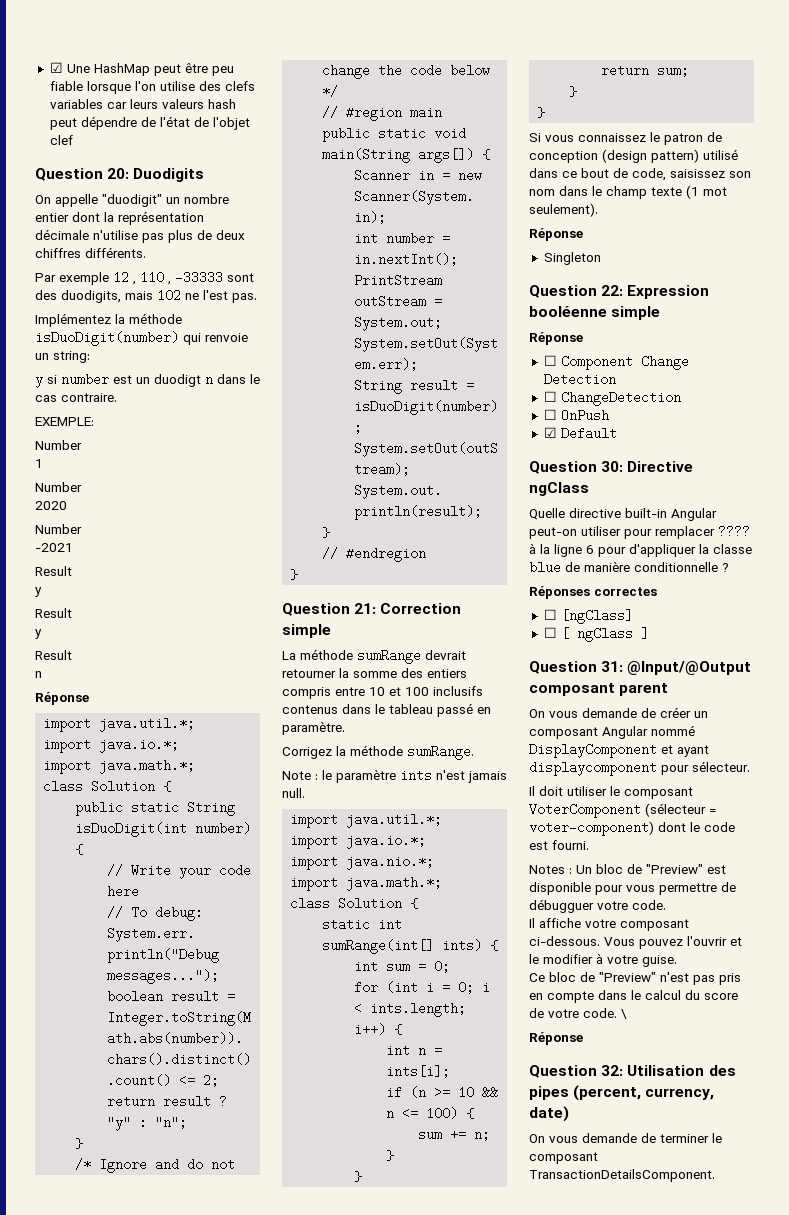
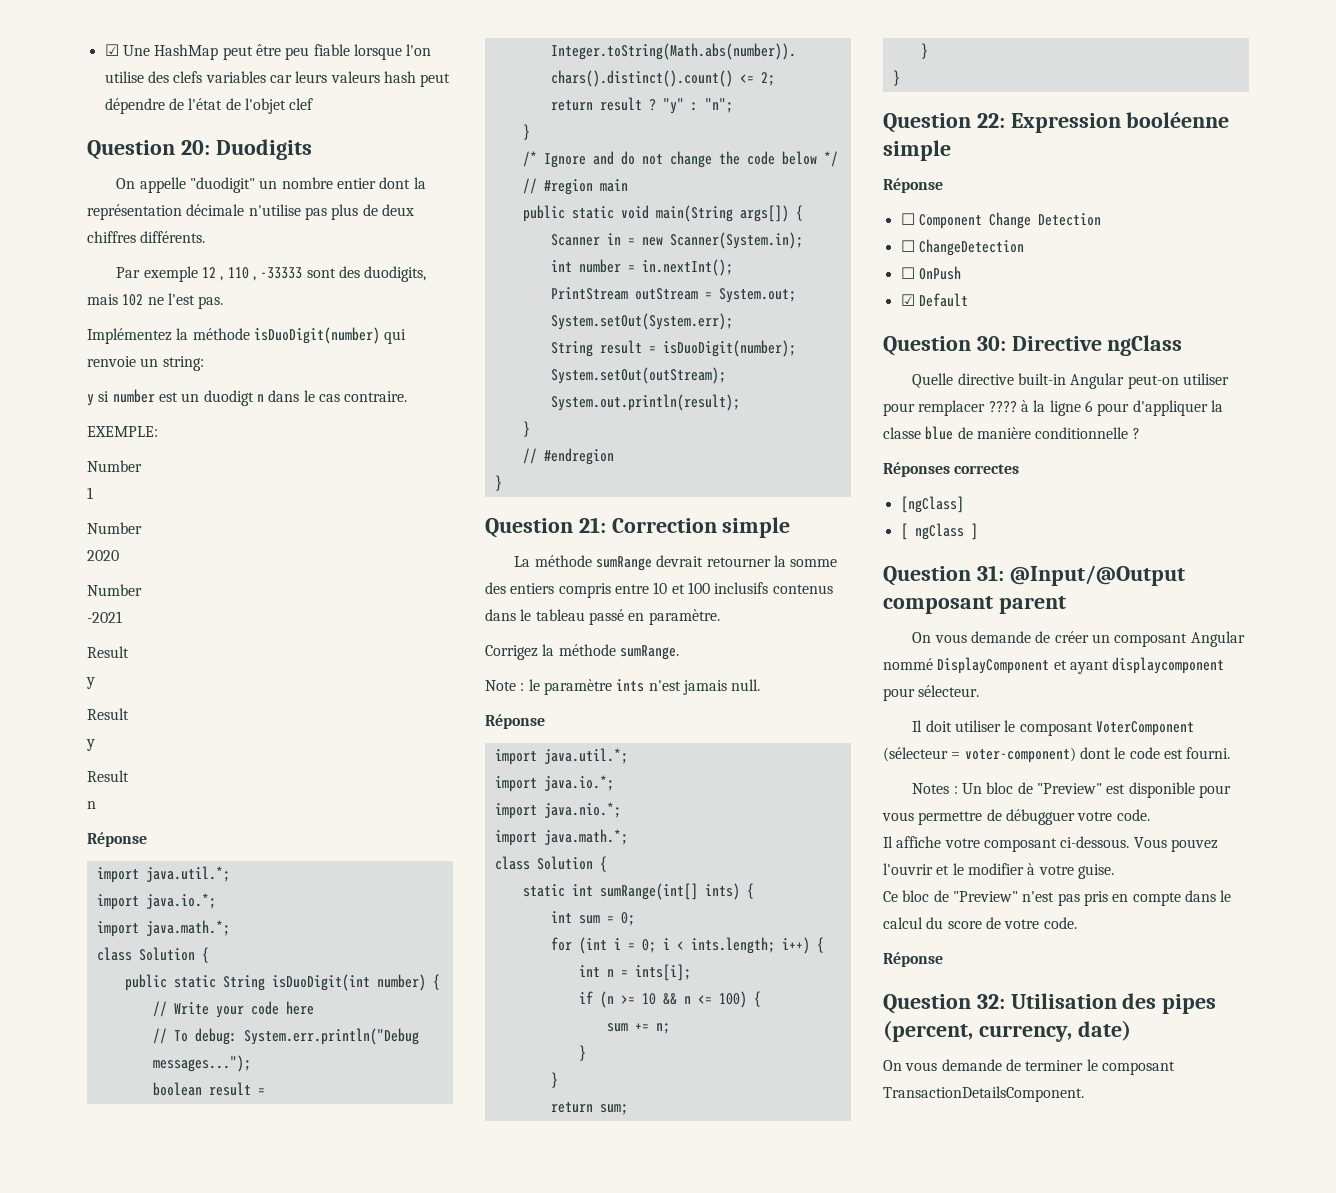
(305, 793) none -> [485,714,545,729] // Réponse
[529,132,722,145] [529,149,738,163] [529,168,751,181] [529,185,727,199] [529,203,598,217] [529,228,583,241] [543,252,601,265] // Si vous connaissez le patron de conception (design pattern) utilisé dans ce bout de code, saisissez son nom dans le champ texte (1 mot seulement). // Réponse // Singleton -> (900, 78) none
[543,609,557,620] ☐ -> (1020, 469) none
[543,627,557,638] ☐ -> (964, 504) none
[621,1009,627,1019] \ -> (1077, 923) none

